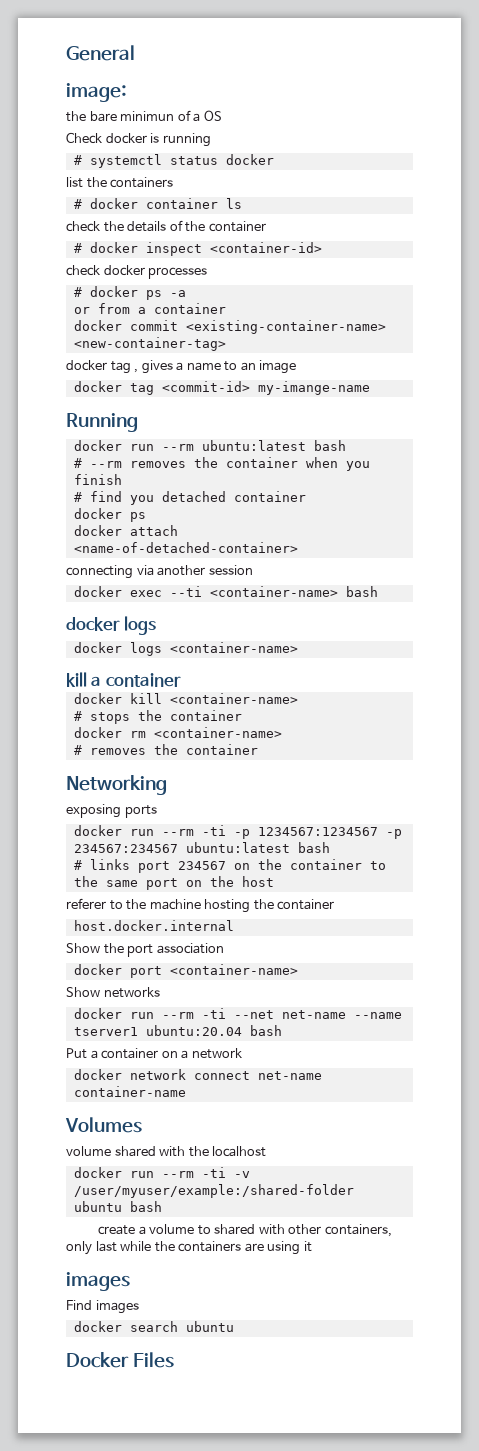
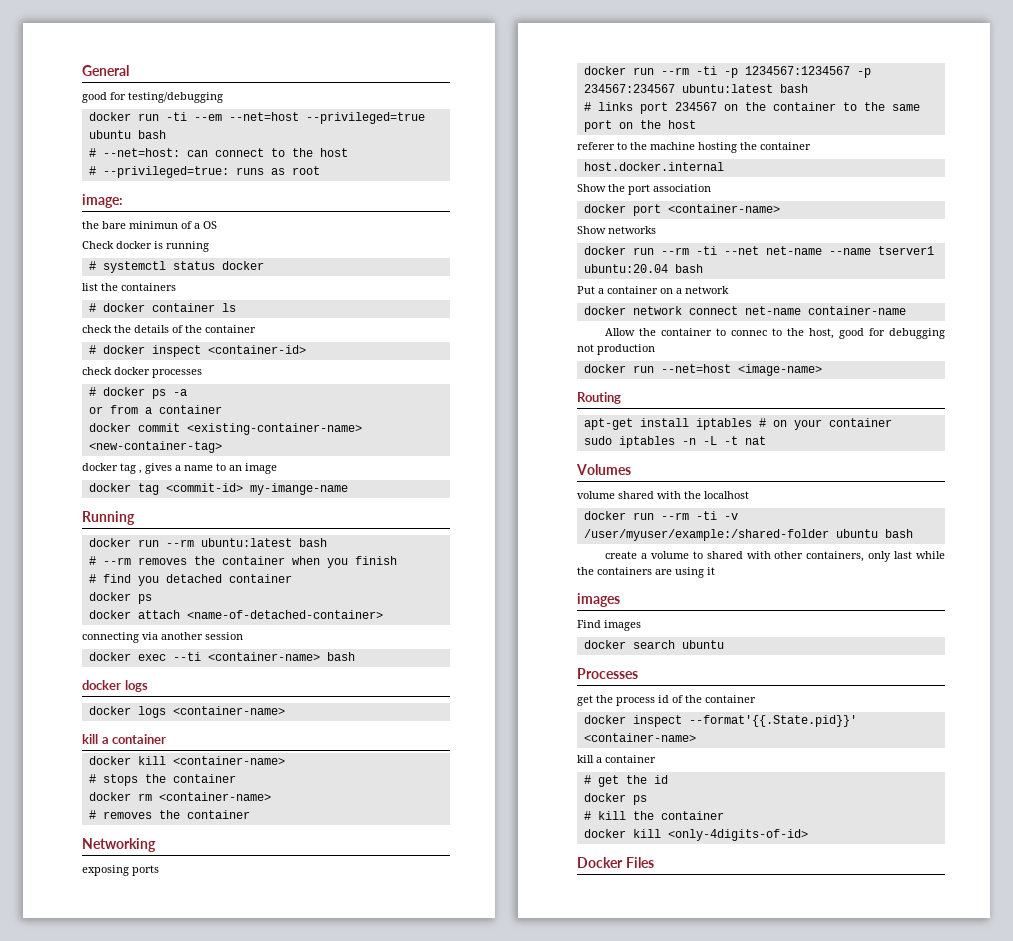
(135, 53) none -> [82,92,223,103] [88,112,425,124] [88,130,166,139] [88,148,348,157] [88,166,320,178] // good for testing/debugging // docker run -ti --em --net=host --privileged=true ubuntu bash // # --net=host: can connect to the host // # --privileged=true: runs as root
(186, 1091) none -> [605,328,945,339] [577,344,655,355] [583,364,822,376] [577,392,621,404] [583,418,892,430] [583,436,766,448] // Allow the container to connec to the host, good for debugging not production // docker run --net=host <image-name> // Routing // apt-get install iptables # on your container // sudo iptables -n -L -t nat
(234, 1326) none -> [577,668,638,679] [577,695,756,706] [583,715,857,727] [583,733,696,742] [577,755,656,763] [583,775,668,787] [583,793,647,805] [583,811,724,820] [583,829,808,841] // Processes // get the process id of the container // docker inspect --format'{{.State.pid}}' <container-name> // kill a container // # get the id // docker ps // # kill the container // docker kill <only-4digits-of-id>

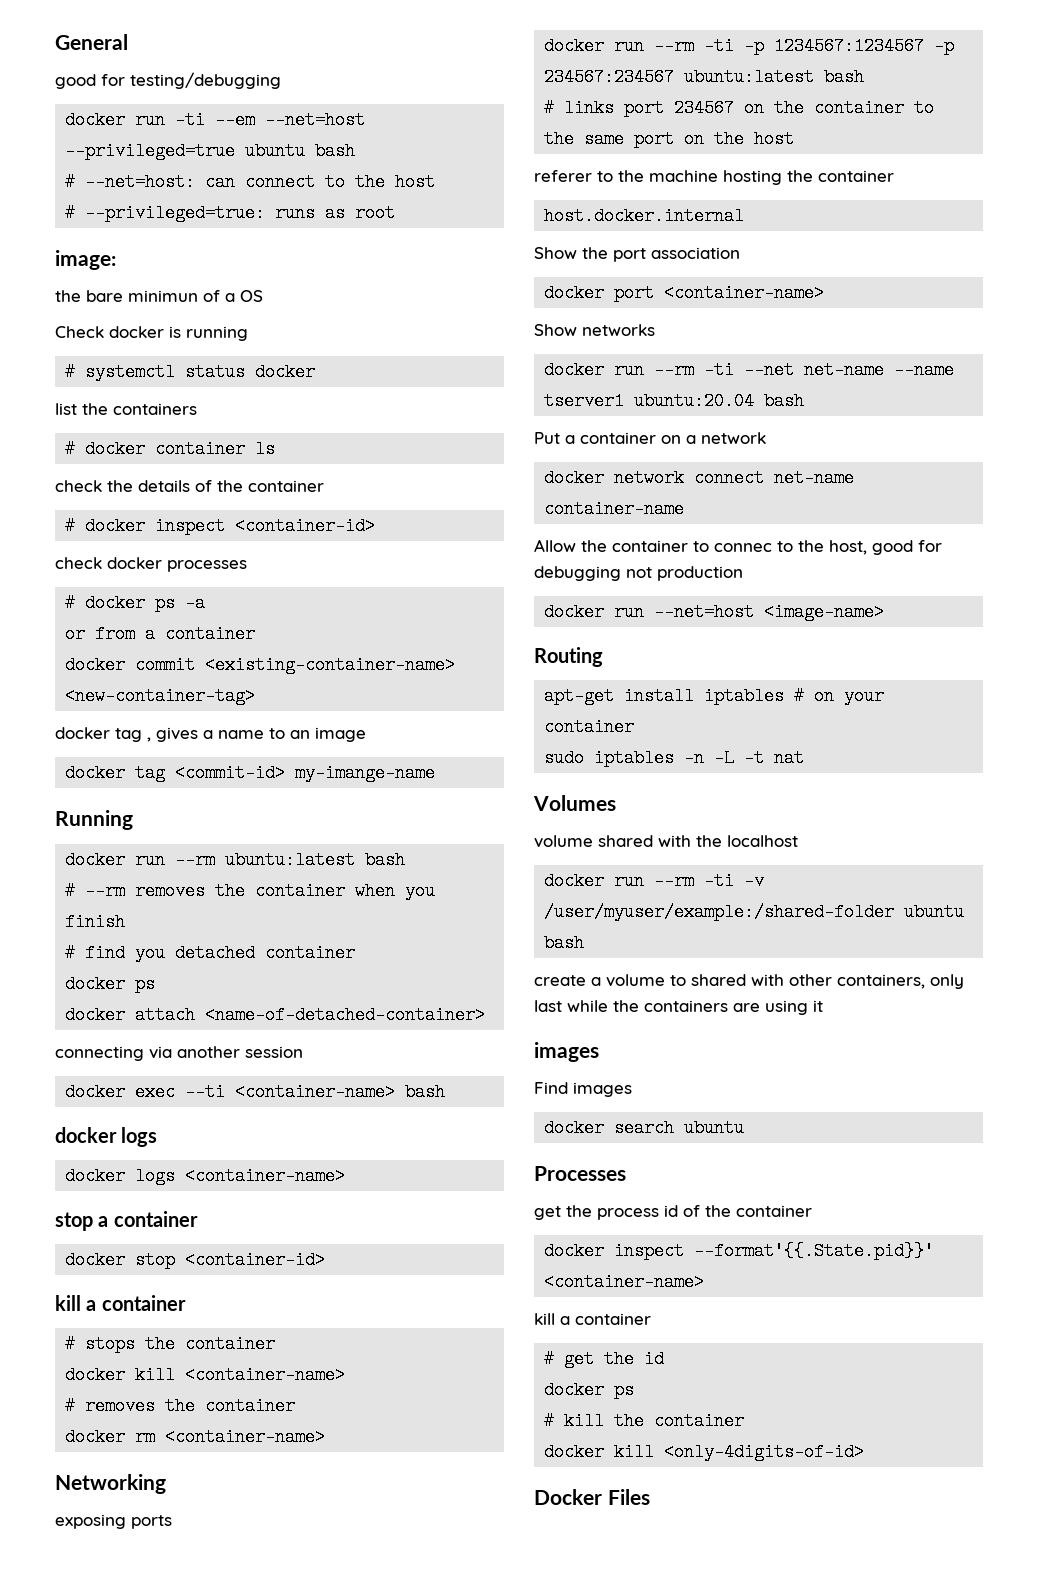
[82,734,167,744] // kill a container -> [55,1211,198,1231] [65,1251,326,1269] [55,1295,186,1311] [65,1335,276,1353] // stop a container // docker stop <container-id> // kill a container // # stops the container
[102,774,138,786] stops -> [85,1397,156,1415] removes
[88,810,250,819] // # removes the container -> (326, 1437) none

